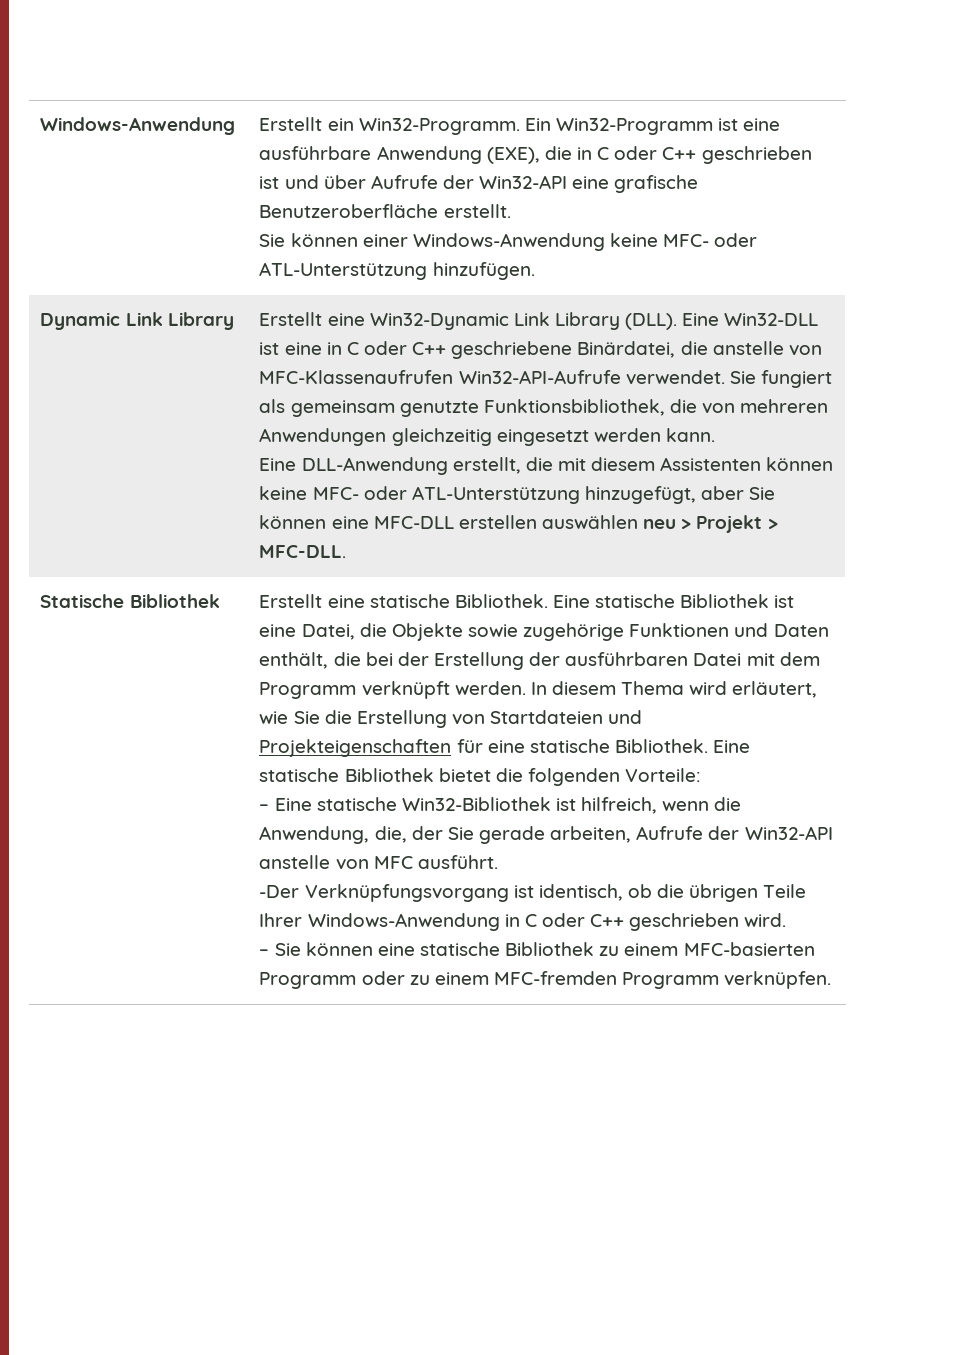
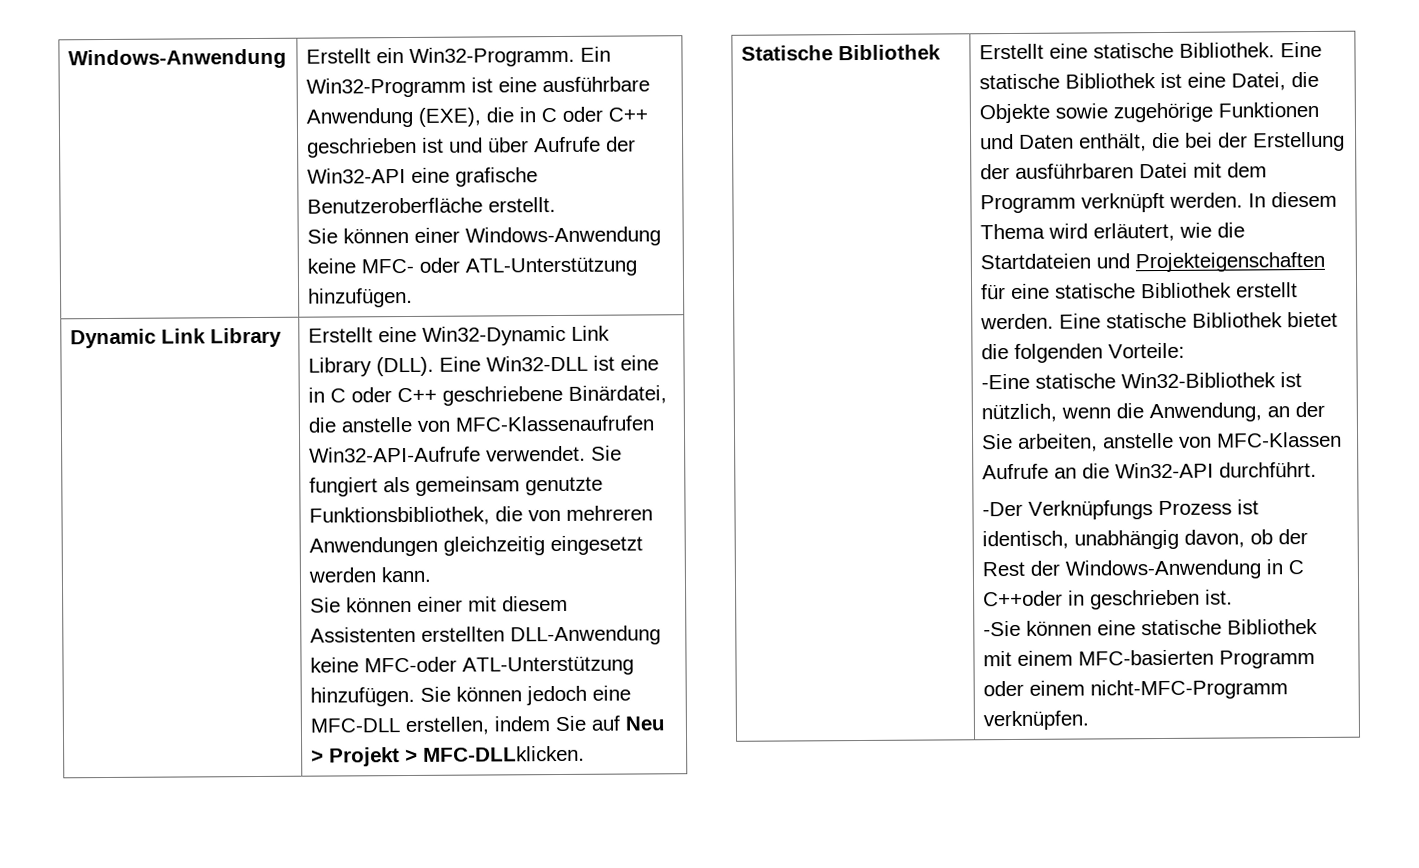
[259,457,834,475] [259,486,776,504] [259,515,327,529] Eine DLL-Anwendung erstellt, die mit diesem Assistenten können keine MFC- oder ATL-Unterstützung hinzugefügt, aber Sie können -> [309,595,568,613] [309,625,661,646] [309,655,634,676] [309,685,587,707] Sie können einer mit diesem Assistenten erstellten DLL-Anwendung keine MFC-oder ATL-Unterstützung hinzufügen. Sie können jedoch
[458,515,677,529] erstellen auswählen neu -> [404,715,665,736] erstellen, indem Sie auf Neu
[259,545,347,558] MFC-DLL. -> [422,745,585,762] MFC-DLLklicken.
[293,710,485,728] Sie die Erstellung von -> [1216,222,1245,238] die
[614,739,708,753] Bibliothek. -> [1140,282,1298,299] [979,313,1054,330] Bibliothek erstellt werden.
[259,798,312,811] – Eine -> [980,373,1030,390] -Eine
[581,797,658,814] hilfreich, -> [980,403,1057,423] nützlich,
[374,826,407,843] die, -> [1266,406,1290,418] an
[478,826,833,844] [259,855,498,870] [259,884,807,902] [259,913,787,931] [259,943,301,956] gerade arbeiten, Aufrufe der Win32-API anstelle von MFC ausführt. // -Der Verknüpfungsvorgang ist identisch, ob die übrigen Teile Ihrer Windows-Anwendung in C oder C++ geschrieben wird. // – Sie -> [1017,431,1342,452] [981,461,1317,480] [981,499,1259,520] [981,529,1308,550] [981,559,1304,580] [982,589,1233,610] [982,620,1021,637] arbeiten, anstelle von MFC-Klassen Aufrufe an die Win32-API durchführt. // -Der Verknüpfungs Prozess ist identisch, unabhängig davon, ob der Rest der Windows-Anwendung in C C++oder in geschrieben ist. // -Sie
[599,946,620,956] zu -> [982,651,1012,667] mit
[409,971,720,989] zu einem MFC-fremden Programm -> [1028,679,1288,700] einem nicht-MFC-Programm

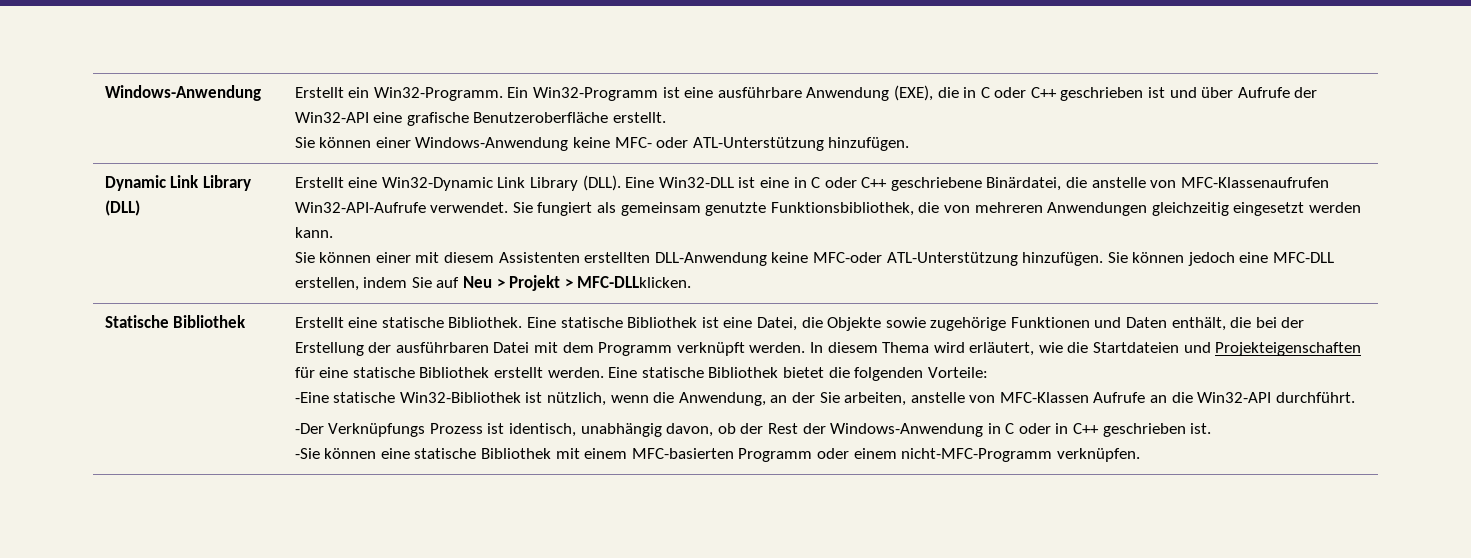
(282, 337) none -> [104,200,140,216] (DLL)
[982,590,1085,607] C++oder in -> [1018,423,1100,434] oder in C++

